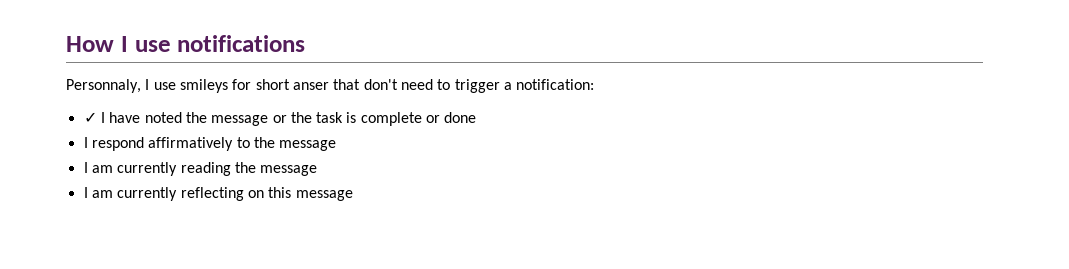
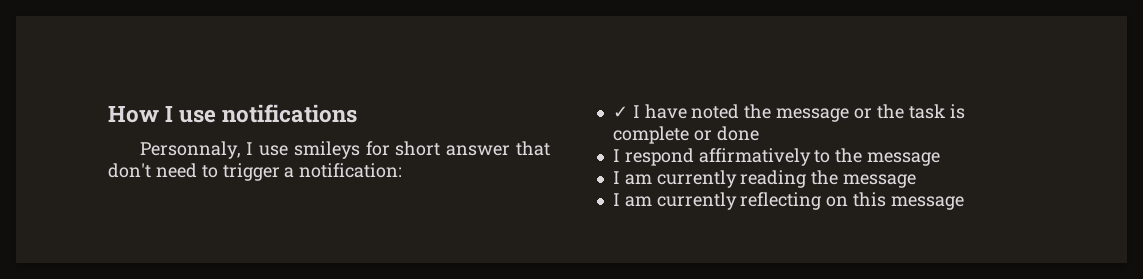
[292,82,329,90] anser -> [446,145,511,156] answer

